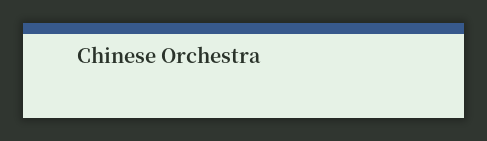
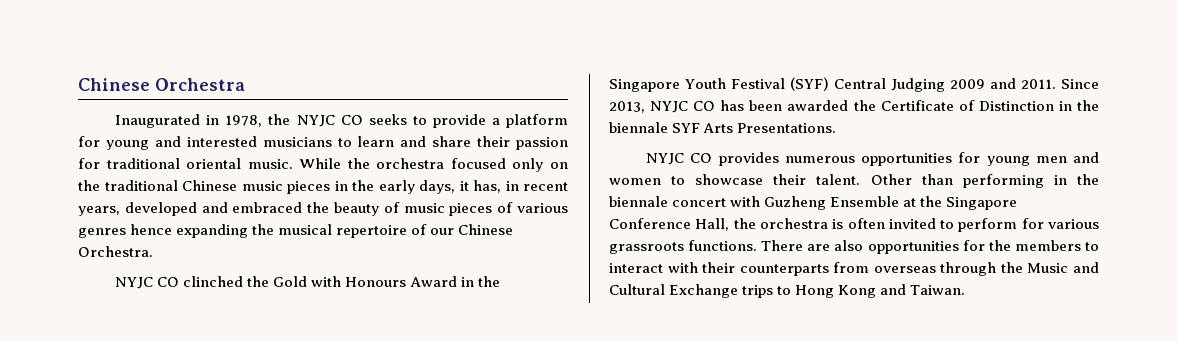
(262, 54) none -> [115,114,569,128] [78,136,568,150] [78,158,568,172] [78,180,568,194] [78,202,568,216] [78,224,514,238] [78,246,153,257] [115,276,500,289] [609,77,1099,92] [609,100,1099,113] [609,122,837,133] [646,152,1099,166] [609,174,1099,188] [609,196,1018,210] [609,218,1099,232] [609,240,1099,254] [609,262,1099,276] [609,284,966,298] // Inaugurated in 1978, the NYJC CO seeks to provide a platform for young and interested musicians to learn and share their passion for traditional oriental music. While the orchestra focused only on the traditional Chinese music pieces in the early days, it has, in recent years, developed and embraced the beauty of music pieces of various genres hence expanding the musical repertoire of our Chinese Orchestra. // NYJC CO clinched the Gold with Honours Award in the Singapore Youth Festival (SYF) Central Judging 2009 and 2011. Since 2013, NYJC CO has been awarded the Certificate of Distinction in the biennale SYF Arts Presentations. // NYJC CO provides numerous opportunities for young men and women to showcase their talent. Other than performing in the biennale concert with Guzheng Ensemble at the Singapore Conference Hall, the orchestra is often invited to perform for various grassroots functions. There are also opportunities for the members to interact with their counterparts from overseas through the Music and Cultural Exchange trips to Hong Kong and Taiwan.

